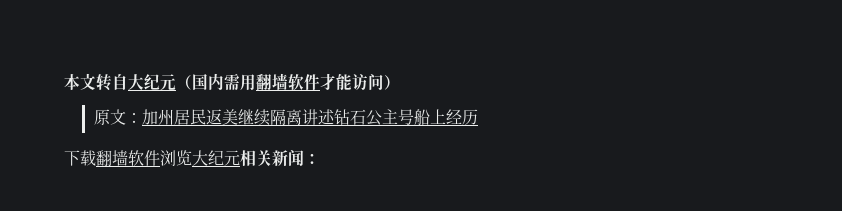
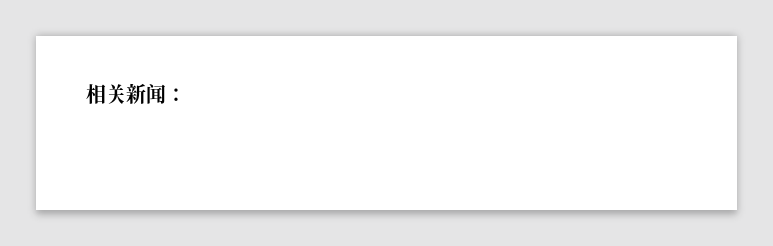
[64,73,400,91] [93,109,478,126] [64,150,240,166] 本文转自大纪元（国内需用翻墙软件才能访问） // 原文：加州居民返美继续隔离讲述钻石公主号船上经历 // 下载翻墙软件浏览大纪元 -> (86, 94) none

